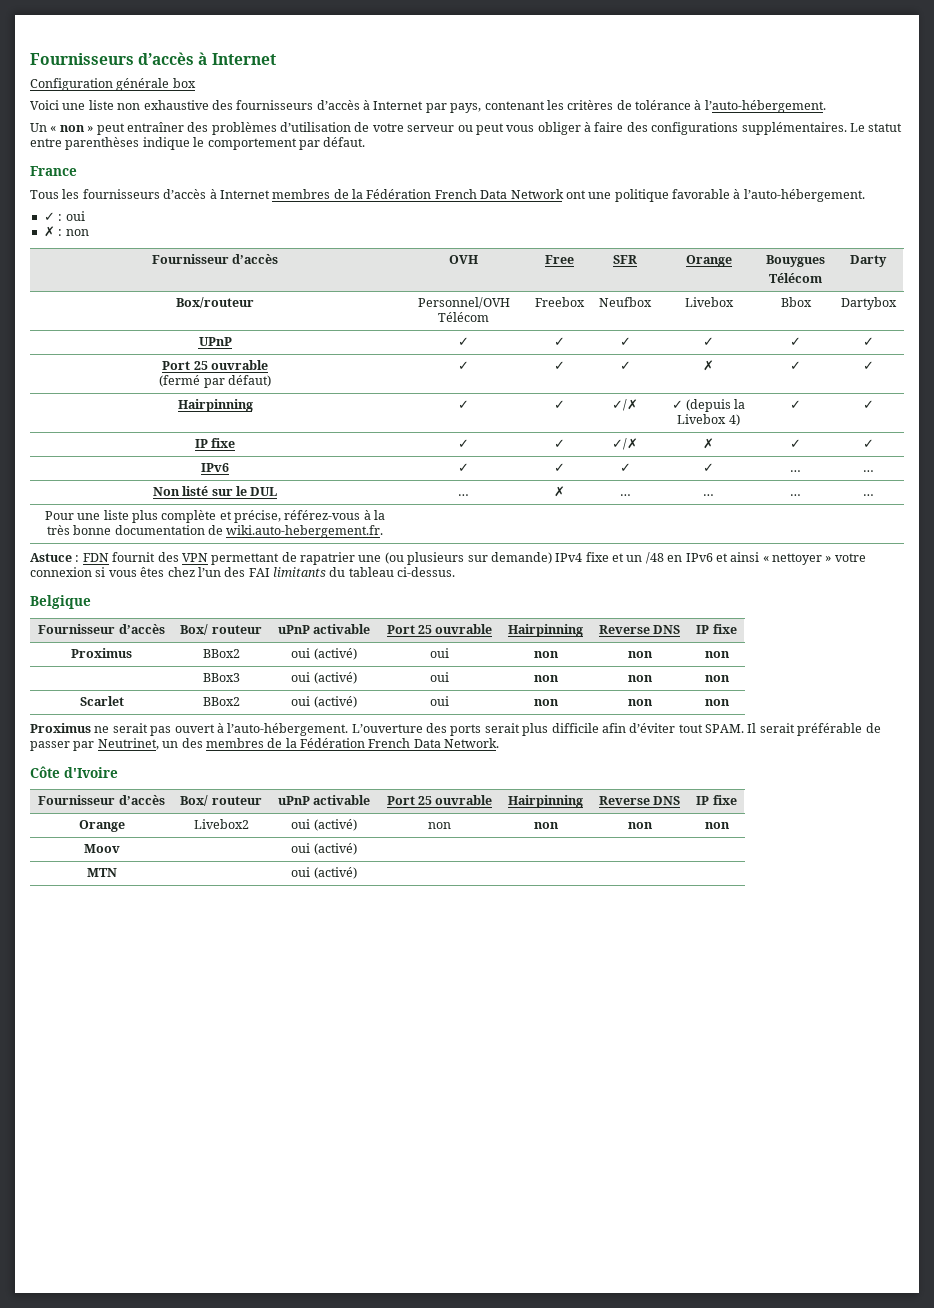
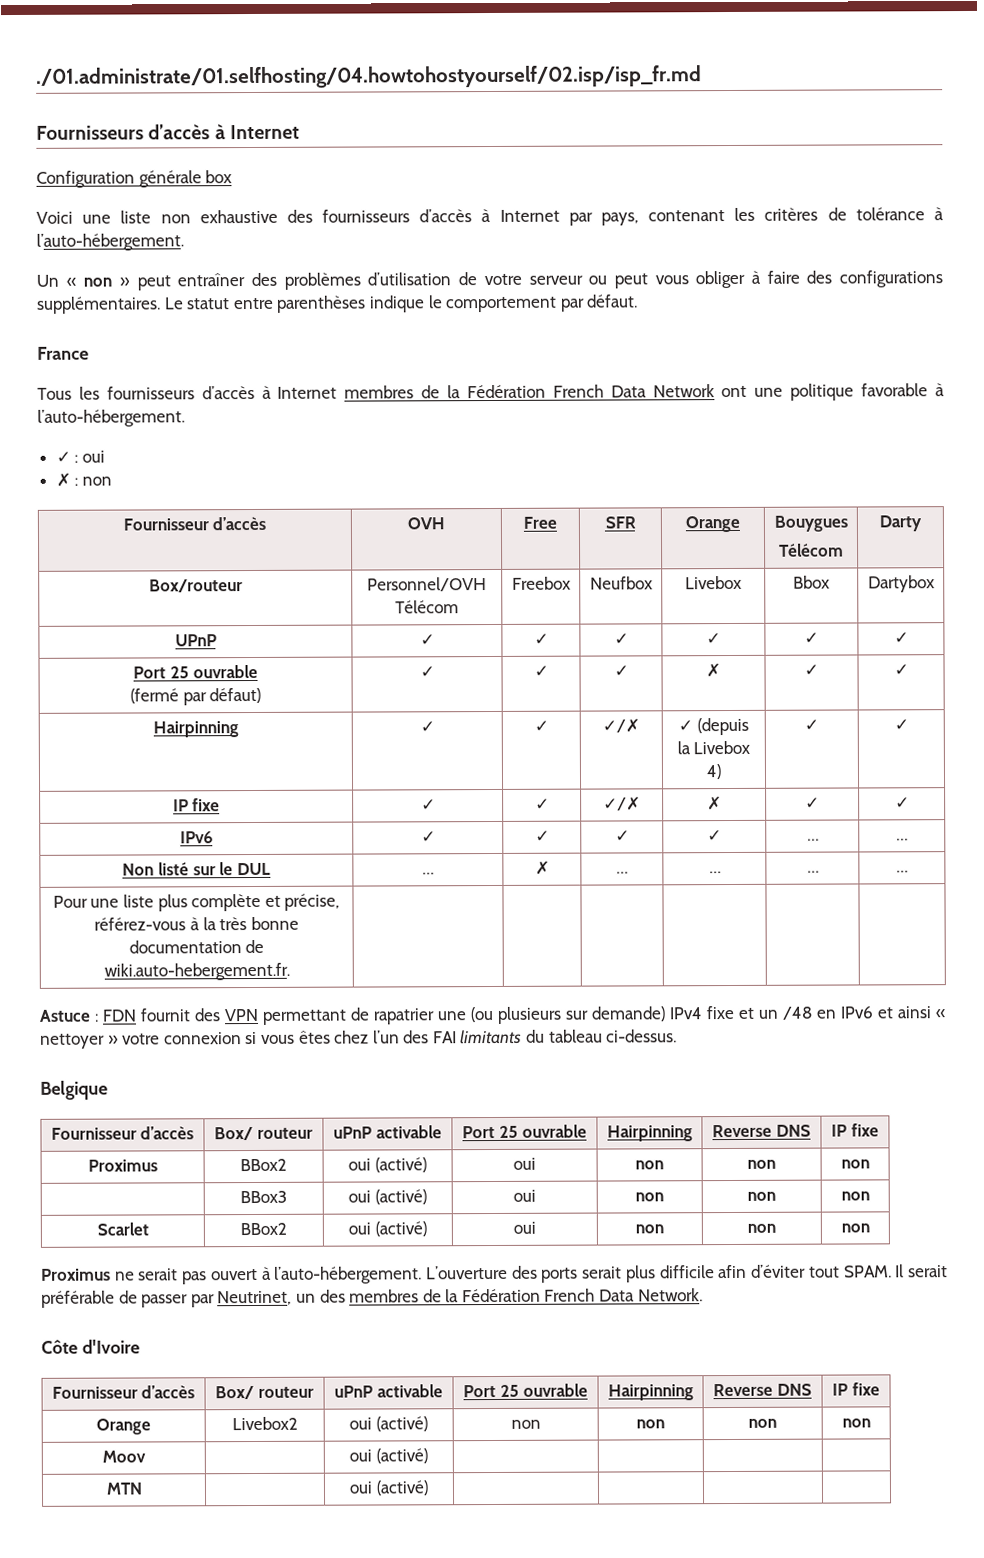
(30, 59) none -> [36,65,702,89] ./01.administrate/01.selfhosting/04.howtohostyourself/02.isp/isp_fr.md //

